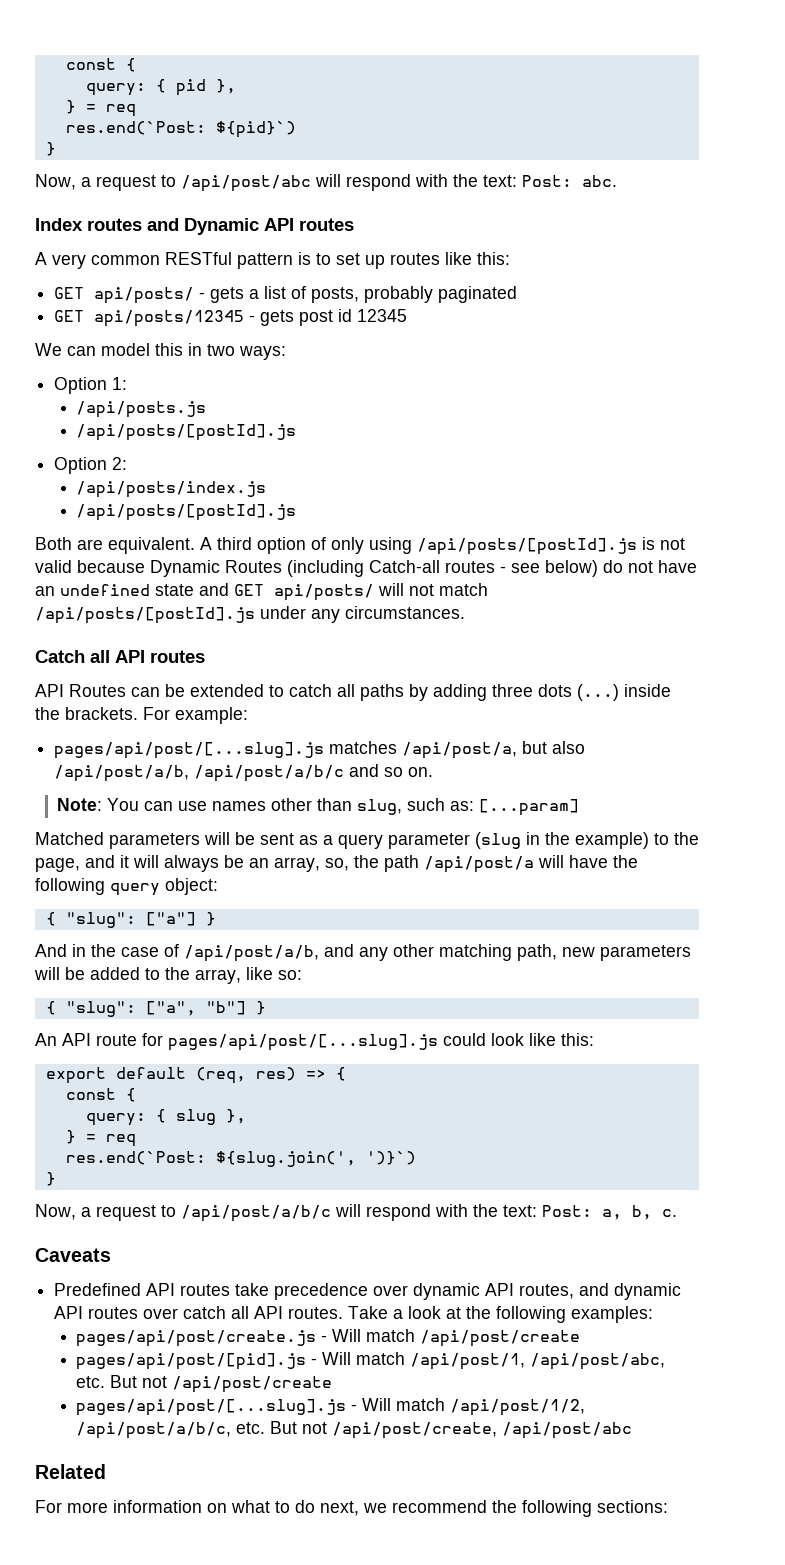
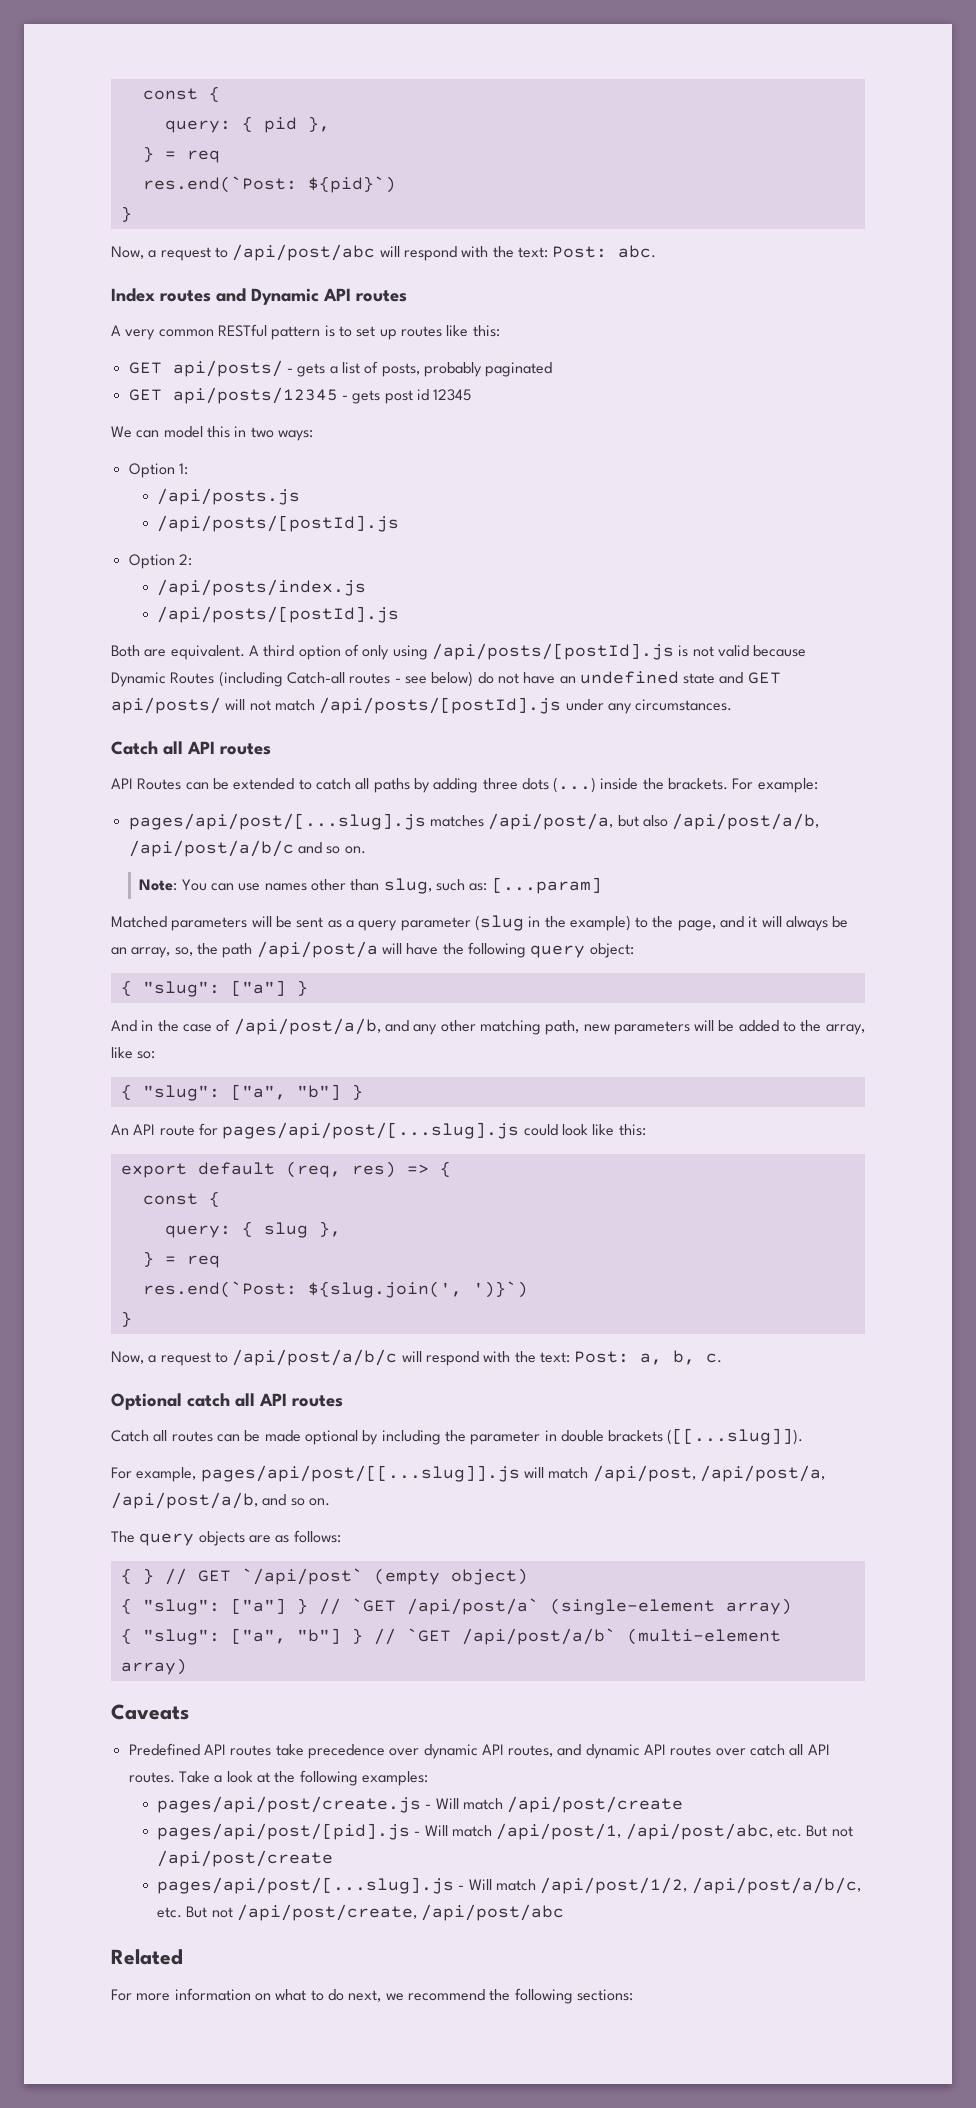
(677, 1213) none -> [111,1393,343,1410] [111,1428,804,1445] [111,1465,825,1482] [111,1492,330,1509] [111,1530,341,1546] [120,1568,528,1585] [120,1598,792,1615] [120,1628,781,1645] [120,1658,187,1675] // Optional catch all API routes // Catch all routes can be made optional by including the parameter in double brackets ([[...slug]]). // For example, pages/api/post/[[...slug]].js will match /api/post, /api/post/a, /api/post/a/b, and so on. // The query objects are as follows: // { } // GET `/api/post` (empty object) // { "slug": ["a"] } // `GET /api/post/a` (single-element array) // { "slug": ["a", "b"] } // `GET /api/post/a/b` (multi-element array)

